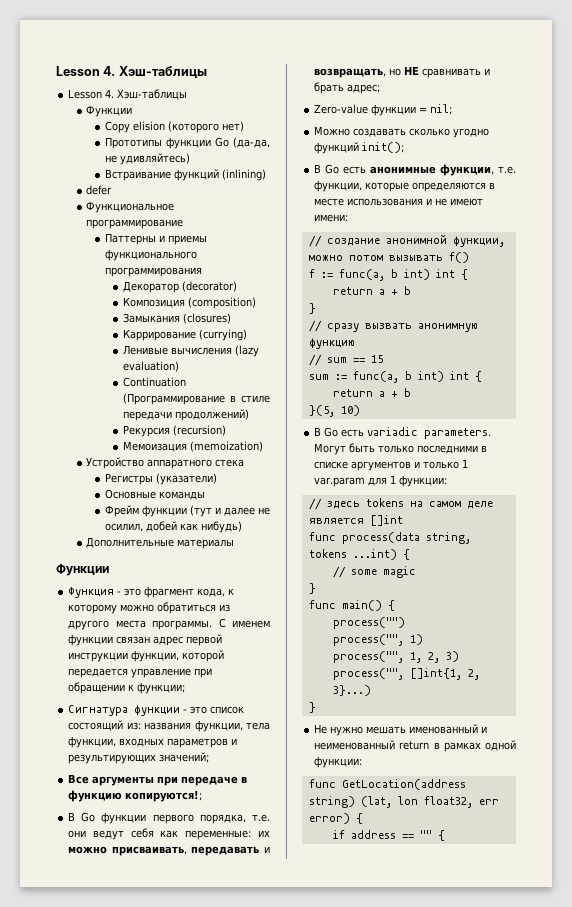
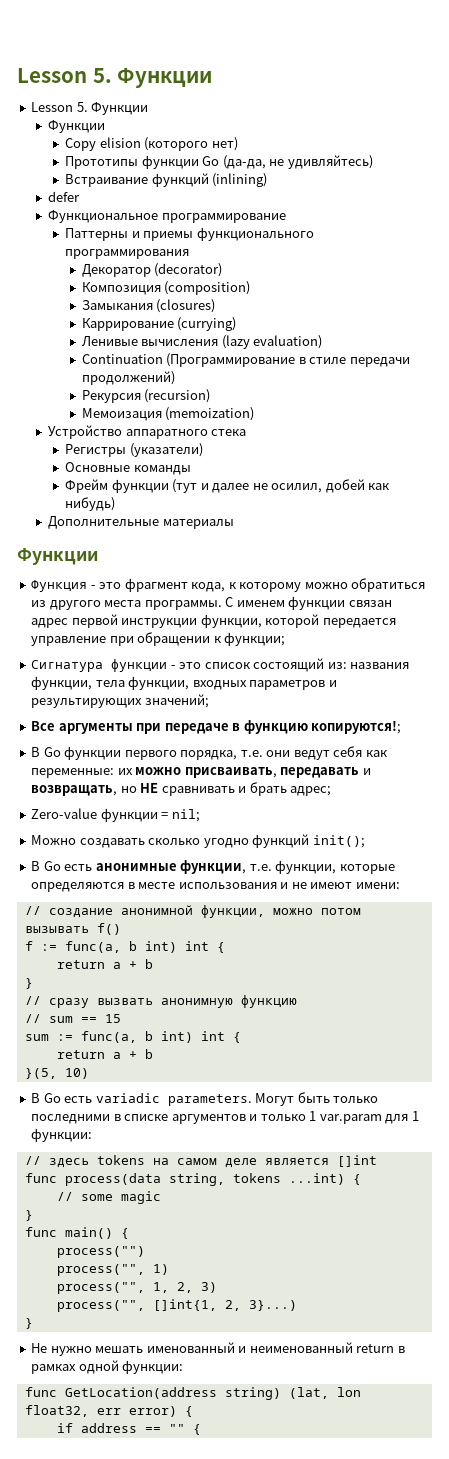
[56,66,207,78] [68,89,188,100] Lesson 4. Хэш-таблицы // Lesson 4. Хэш-таблицы -> [17,68,213,88] [31,102,149,115] Lesson 5. Функции // Lesson 5. Функции

